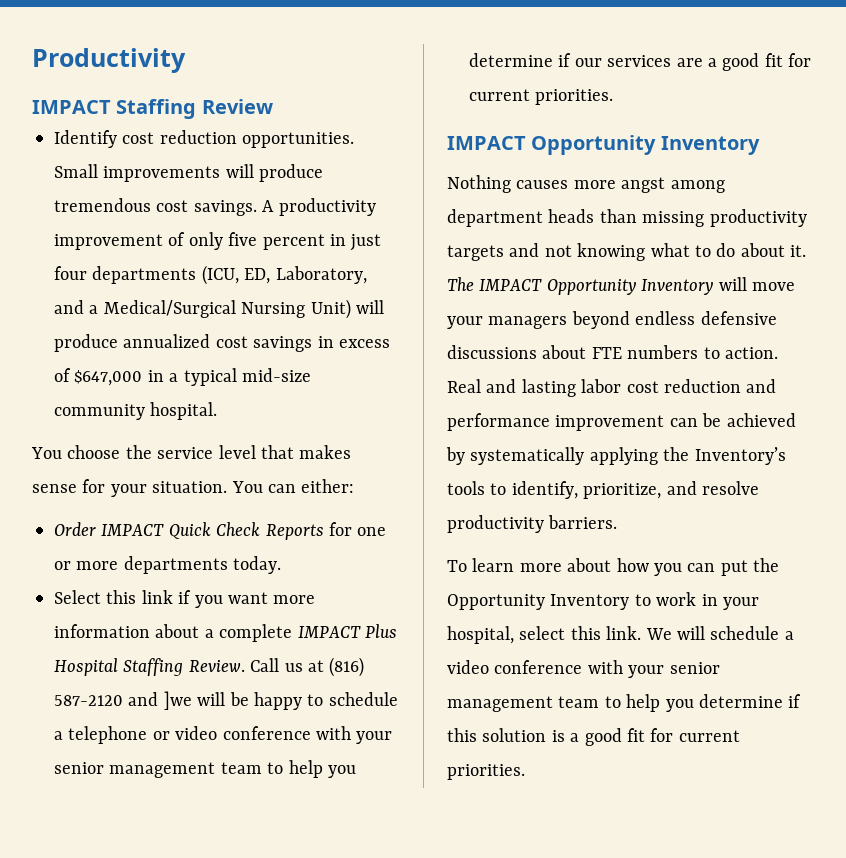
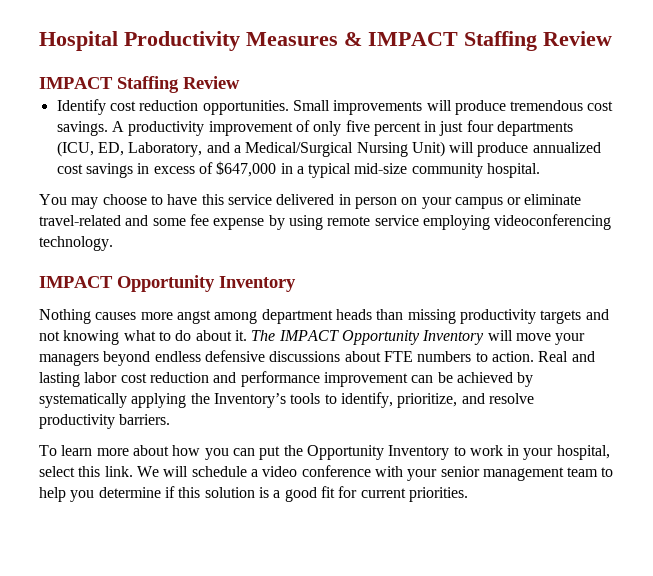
(32, 60) none -> [39,31,118,51] Hospital
(186, 60) none -> [246,31,612,51] Measures & IMPACT Staffing Review
[67,445,352,459] [32,479,355,497] [54,522,387,540] [54,556,282,574] [54,590,316,608] [54,624,397,642] [54,657,365,677] [54,691,398,710] [54,726,393,744] [54,760,356,778] [469,53,812,71] [469,89,614,105] choose the service level that makes sense for your situation. You can either: // Order IMPACT Quick Check Reports for one or more departments today. // Select this link if you want more information about a complete IMPACT Plus Hospital Staffing Review. Call us at (816) 587-2120 and ]we will be happy to schedule a telephone or video conference with your senior management team to help you determine if our services are a good fit for current priorities. -> [71,194,582,209] [39,214,612,230] [39,236,113,251] may choose to have this service delivered in person on your campus or eliminate travel-related and some fee expense by using remote service employing videoconferencing technology.

